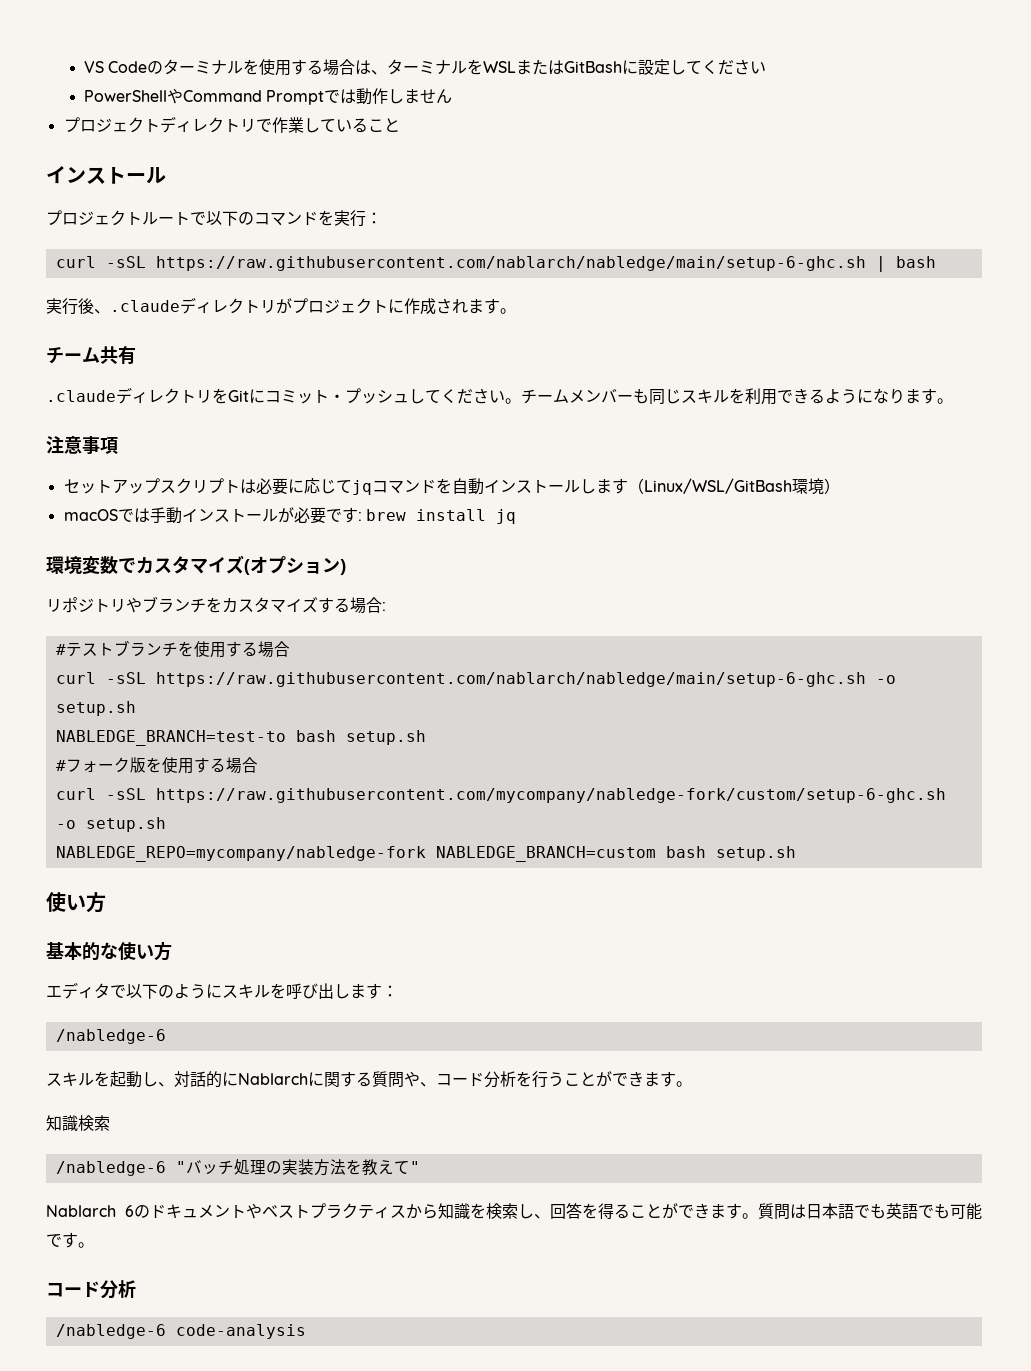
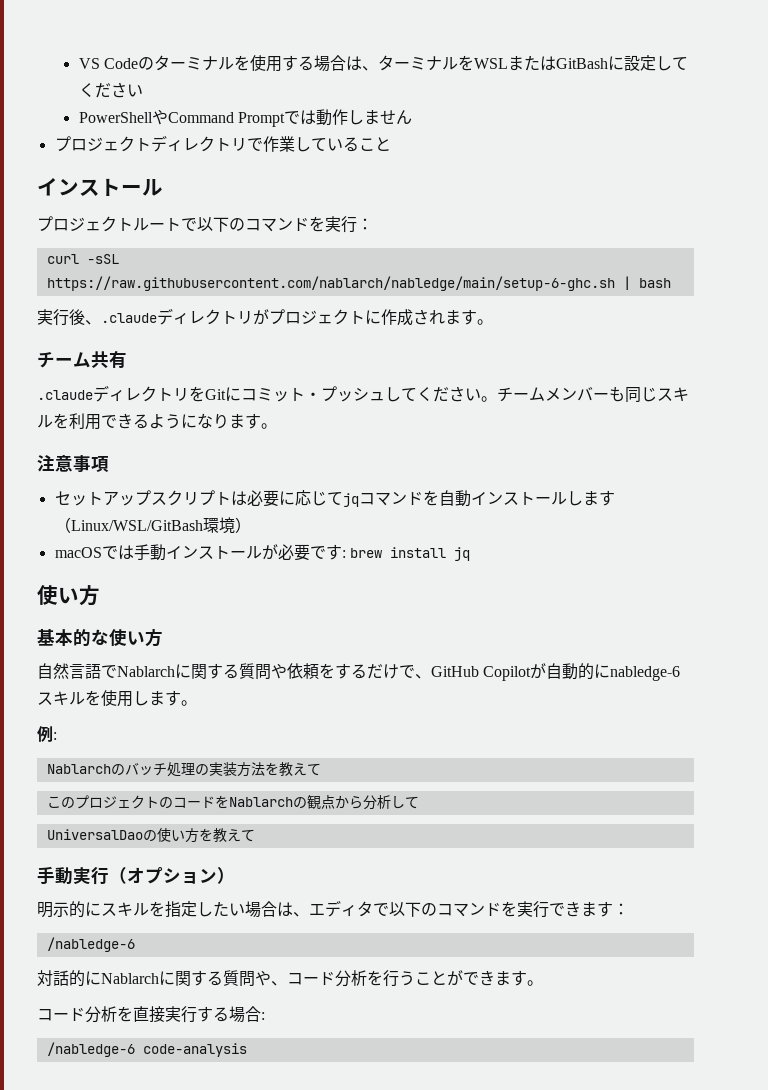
[46,555,346,575] [46,596,386,614] [55,640,290,658] [55,672,896,687] [55,701,136,716] [55,730,426,746] [55,757,258,774] [55,788,946,803] [55,817,166,832] [55,846,796,862] // 環境変数でカスタマイズ(オプション) // リポジトリやブランチをカスタマイズする場合: // #テストブランチを使用する場合 // curl -sSL https://raw.githubusercontent.com/nablarch/nabledge/main/setup-6-ghc.sh -o setup.sh // NABLEDGE_BRANCH=test-to bash setup.sh // #フォーク版を使用する場合 // curl -sSL https://raw.githubusercontent.com/mycompany/nabledge-fork/custom/setup-6-ghc.sh -o setup.sh // NABLEDGE_REPO=mycompany/nabledge-fork NABLEDGE_BRANCH=custom bash setup.sh -> (470, 554) none
[46,982,350,999] エディタで以下のようにスキルを呼び出し -> [37,663,681,681] [37,690,197,707] [37,726,57,742] [46,762,321,777] [46,795,419,810] [46,827,255,843] [37,866,235,885] [37,900,581,918] 自然言語でNablarchに関する質問や依頼をするだけで、GitHub Copilotが自動的にnabledge-6スキルを使用します。 // 例: // Nablarchのバッチ処理の実装方法を教えて // このプロジェクトのコードをNablarchの観点から分析して // UniversalDaoの使い方を教えて // 手動実行（オプション） // 明示的にスキルを指定したい場合は、エディタで以下のコマンドを実行でき
[46,1071,174,1088] スキルを起動し、 -> (135, 944) none
[46,1115,110,1132] [55,1159,420,1176] [46,1203,982,1220] [46,1232,94,1248] [46,1280,136,1299] 知識検索 // /nabledge-6 "バッチ処理の実装方法を教えて" // Nablarch 6のドキュメントやベストプラクティスから知識を検索し、回答を得ることができます。質問は日本語でも英語でも可能です。 // コード分析 -> [37,1006,265,1023] コード分析を直接実行する場合:

